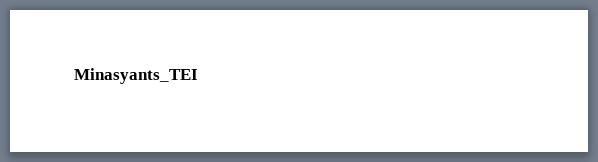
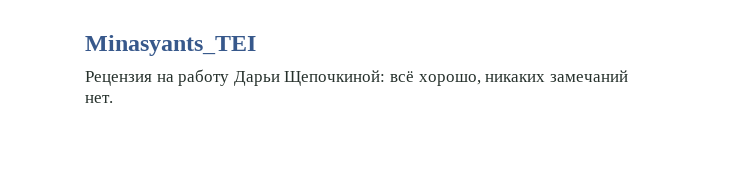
(198, 76) none -> [85,69,628,86] [85,95,113,103] // Рецензия на работу Дарьи Щепочкиной: всё хорошо, никаких замечаний нет.

